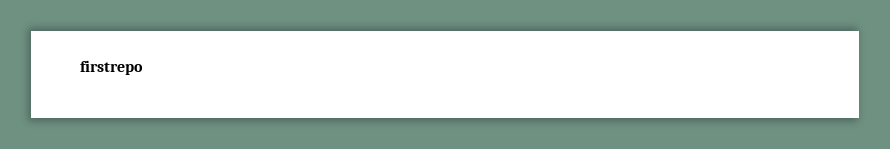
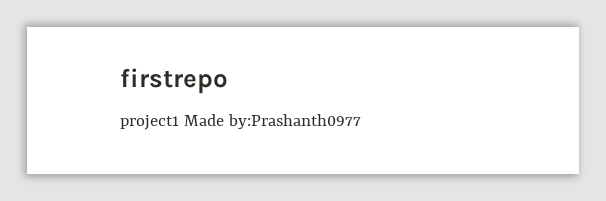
(143, 67) none -> [120,114,361,130] // project1 Made by:Prashanth0977

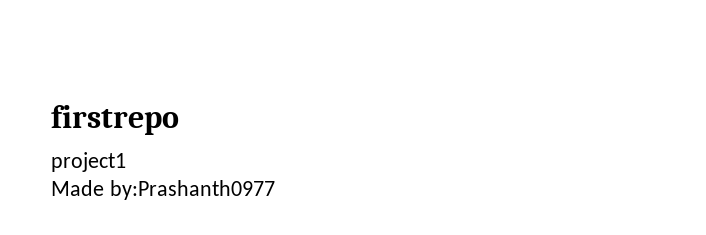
(179, 122) none -> (126, 162) //

